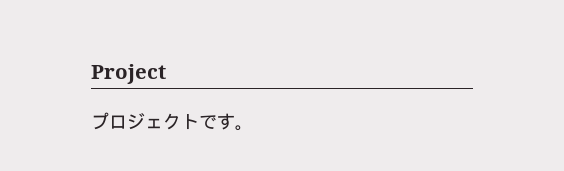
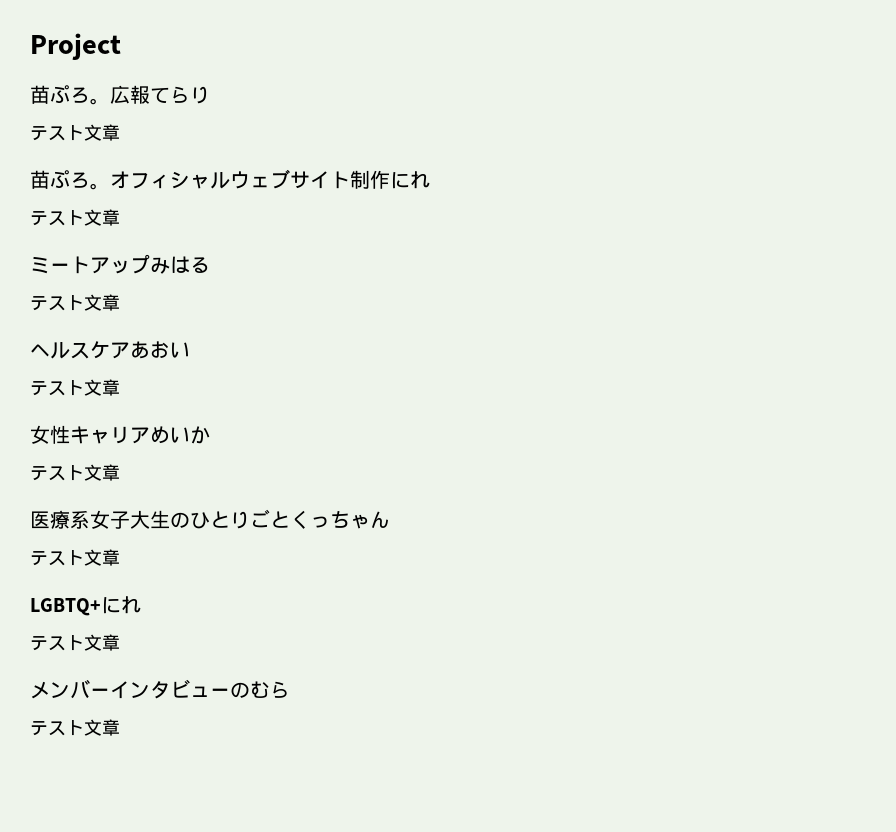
[91,112,253,131] プロジェクトです。 -> [30,85,210,105] [30,124,120,141] [30,169,430,190] [30,209,120,226] [30,254,210,274] [30,294,120,311] [30,341,190,359] [30,379,120,396] [30,425,210,444] [30,464,120,481] [30,509,390,529] [30,549,120,566] [30,596,141,616] [30,634,120,651] [30,679,290,699] [30,719,120,736] 苗ぷろ。広報てらり // テスト文章 // 苗ぷろ。オフィシャルウェブサイト制作にれ // テスト文章 // ミートアップみはる // テスト文章 // ヘルスケアあおい // テスト文章 // 女性キャリアめいか // テスト文章 // 医療系女子大生のひとりごとくっちゃん // テスト文章 // LGBTQ+にれ // テスト文章 // メンバーインタビューのむら // テスト文章

